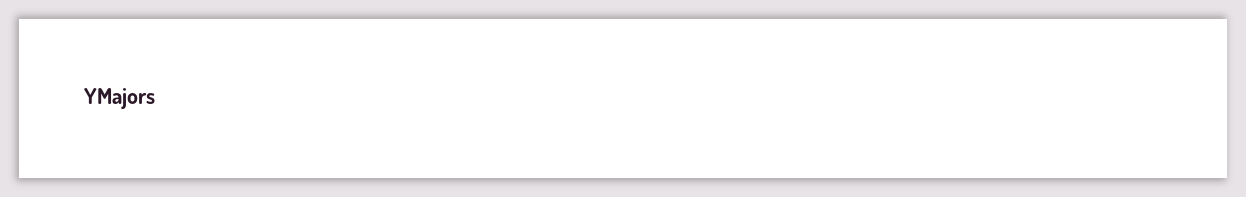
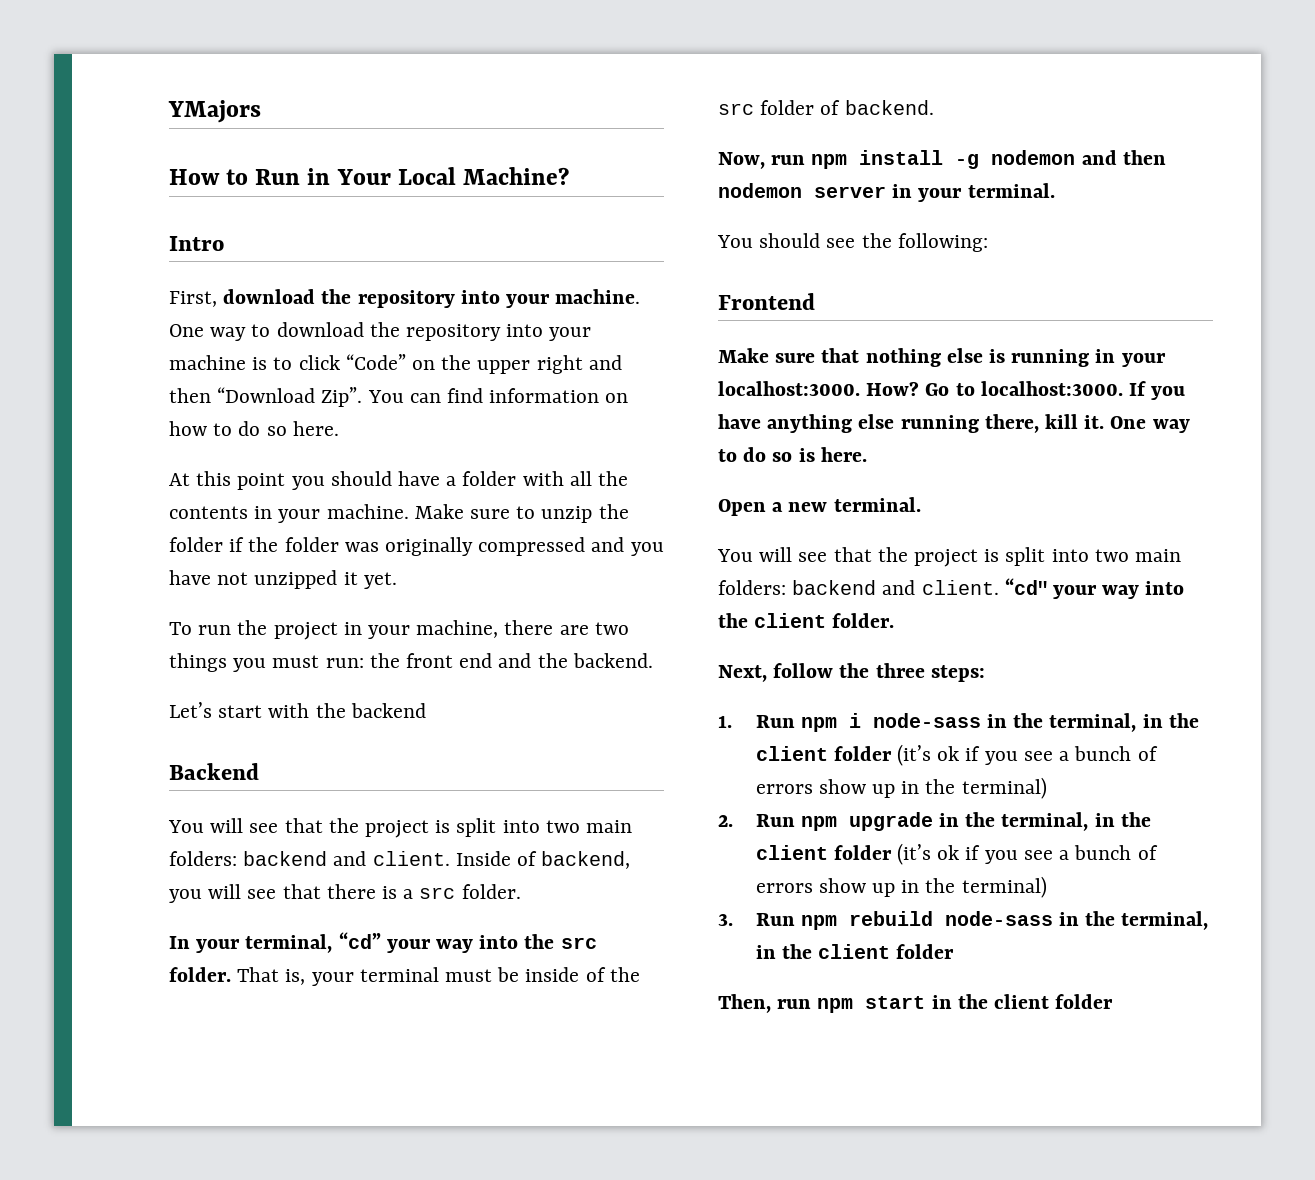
(155, 98) none -> [169,167,569,185] [169,236,224,251] [169,289,641,308] [169,322,592,341] [169,354,622,374] [169,387,629,407] [169,421,339,436] [169,471,629,490] [169,504,629,523] [169,537,664,556] [169,570,397,589] [169,620,629,640] [169,653,653,672] [169,702,426,718] [169,763,259,780] [168,818,633,838] [169,851,631,869] [169,884,521,903] [169,932,597,953] [169,967,640,986] [718,100,934,115] [718,150,1166,169] [718,183,1055,202] [717,233,988,252] [718,293,815,310] [718,348,1166,367] [718,381,1186,400] [718,414,1190,433] [718,447,867,462] [718,497,921,516] [717,547,1182,567] [718,578,1185,599] [718,613,895,628] [718,663,985,682] [718,713,1199,732] [755,744,1158,766] [755,777,1047,799] [718,812,1151,831] [755,843,1158,865] [755,876,1047,898] [718,911,1209,930] [755,944,955,959] [718,994,1114,1013] // How to Run in Your Local Machine? // Intro // First, download the repository into your machine. One way to download the repository into your machine is to click “Code” on the upper right and then “Download Zip”. You can find information on how to do so here. // At this point you should have a folder with all the contents in your machine. Make sure to unzip the folder if the folder was originally compressed and you have not unzipped it yet. // To run the project in your machine, there are two things you must run: the front end and the backend. // Let’s start with the backend // Backend // You will see that the project is split into two main folders: backend and client. Inside of backend, you will see that there is a src folder. // In your terminal, “cd” your way into the src folder. That is, your terminal must be inside of the src folder of backend. // Now, run npm install -g nodemon and then nodemon server in your terminal. // You should see the following: // Frontend // Make sure that nothing else is running in your localhost:3000. How? Go to localhost:3000. If you have anything else running there, kill it. One way to do so is here. // Open a new terminal. // You will see that the project is split into two main folders: backend and client. “cd" your way into the client folder. // Next, follow the three steps: // 1. Run npm i node-sass in the terminal, in the client folder (it’s ok if you see a bunch of errors show up in the terminal) // 2. Run npm upgrade in the terminal, in the client folder (it’s ok if you see a bunch of errors show up in the terminal) // 3. Run npm rebuild node-sass in the terminal, in the client folder // Then, run npm start in the client folder

